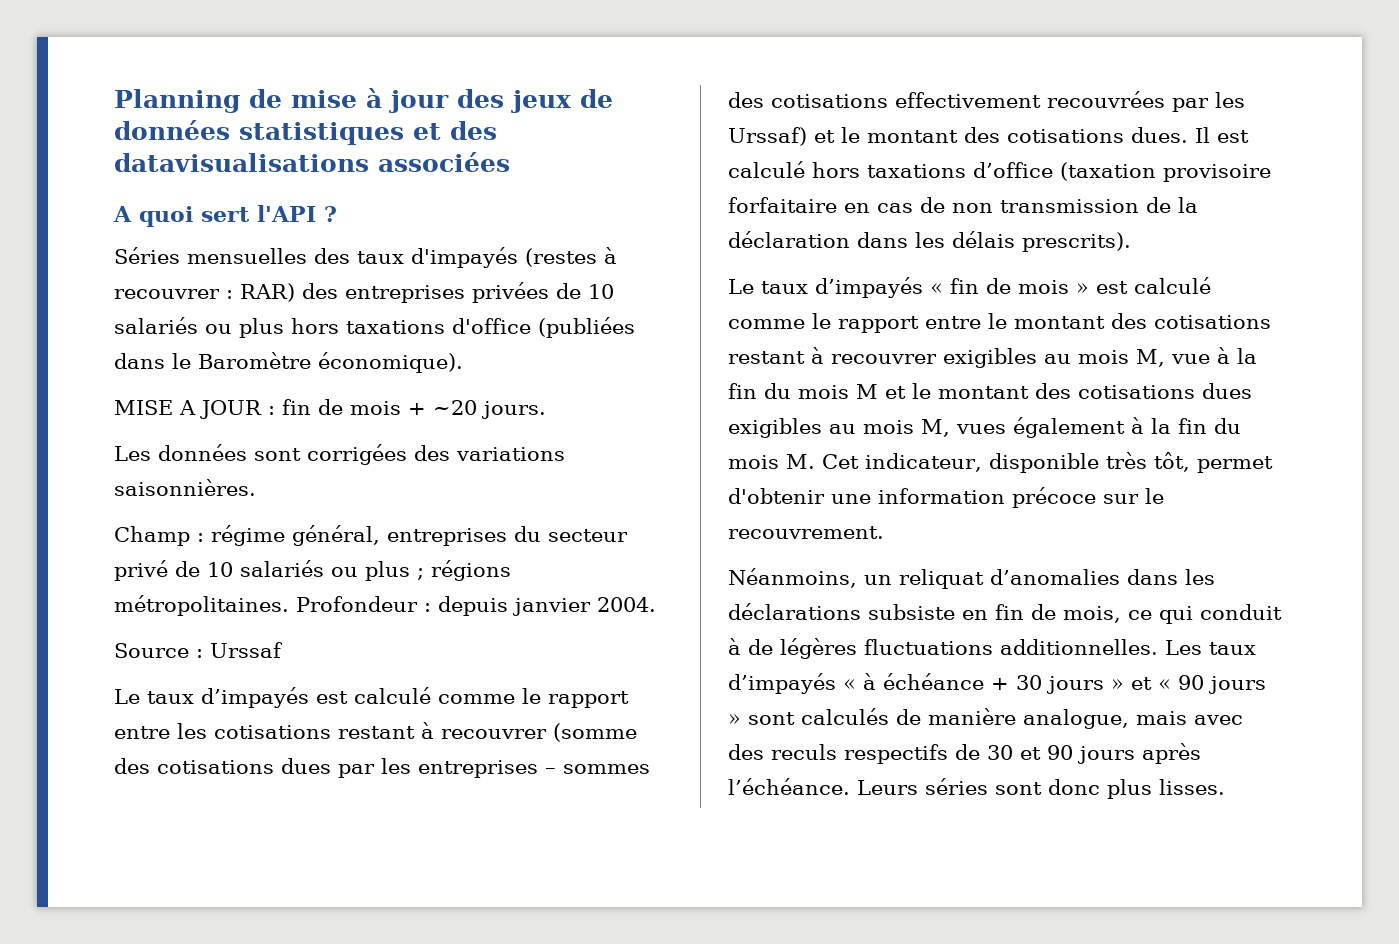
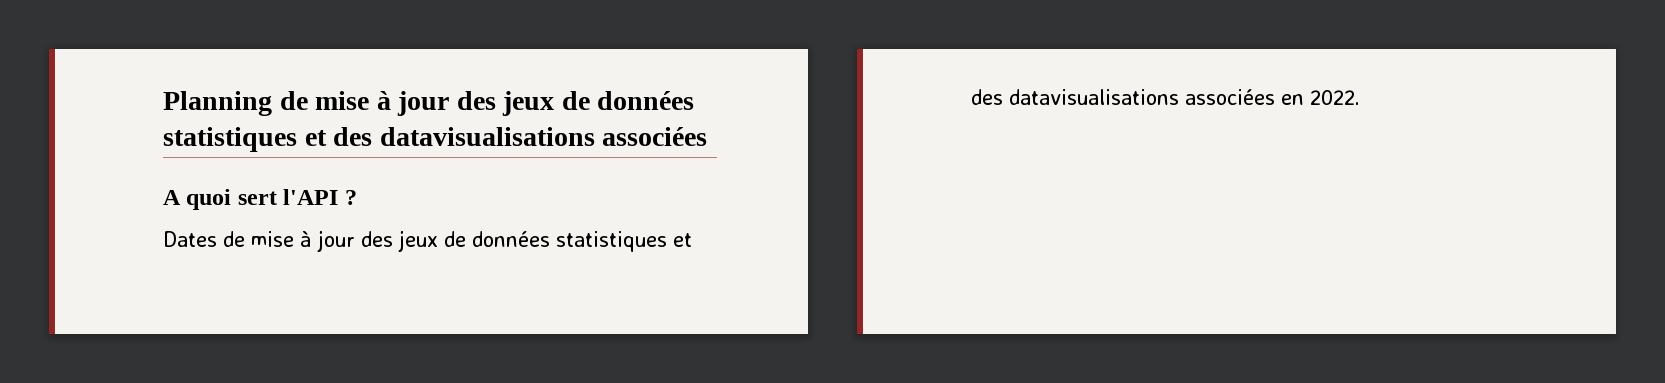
[114,247,617,268] [114,282,614,303] [114,317,635,338] [114,352,463,373] [114,399,546,419] [114,444,565,465] [114,479,256,496] [114,525,628,546] [114,560,511,581] [114,595,656,616] [114,642,283,658] [114,687,629,708] [114,722,637,742] [114,758,650,778] [728,91,1245,112] [728,127,1249,146] [728,161,1271,182] [728,197,1198,213] [728,231,1131,252] [728,277,1211,298] [728,313,1271,333] [728,347,1257,368] [728,383,1252,399] [728,417,1241,438] [728,452,1273,473] [728,487,1164,508] [728,526,884,539] [728,568,1215,589] [728,603,1282,624] [728,638,1256,659] [728,673,1266,694] [728,708,1243,729] [728,743,1201,764] [728,778,1225,799] Séries mensuelles des taux d'impayés (restes à recouvrer : RAR) des entreprises privées de 10 salariés ou plus hors taxations d'office (publiées dans le Baromètre économique). // MISE A JOUR : fin de mois + ~20 jours. // Les données sont corrigées des variations saisonnières. // Champ : régime général, entreprises du secteur privé de 10 salariés ou plus ; régions métropolitaines. Profondeur : depuis janvier 2004. // Source : Urssaf // Le taux d’impayés est calculé comme le rapport entre les cotisations restant à recouvrer (somme des cotisations dues par les entreprises – sommes des cotisations effectivement recouvrées par les Urssaf) et le montant des cotisations dues. Il est calculé hors taxations d’office (taxation provisoire forfaitaire en cas de non transmission de la déclaration dans les délais prescrits). // Le taux d’impayés « fin de mois » est calculé comme le rapport entre le montant des cotisations restant à recouvrer exigibles au mois M, vue à la fin du mois M et le montant des cotisations dues exigibles au mois M, vues également à la fin du mois M. Cet indicateur, disponible très tôt, permet d'obtenir une information précoce sur le recouvrement. // Néanmoins, un reliquat d’anomalies dans les déclarations subsiste en fin de mois, ce qui conduit à de légères fluctuations additionnelles. Les taux d’impayés « à échéance + 30 jours » et « 90 jours » sont calculés de manière analogue, mais avec des reculs respectifs de 30 et 90 jours après l’échéance. Leurs séries sont donc plus lisses. -> [163,230,692,252] [971,89,1360,105] Dates de mise à jour des jeux de données statistiques et des datavisualisations associées en 2022.

